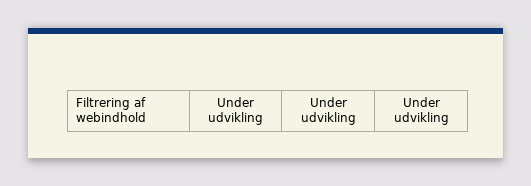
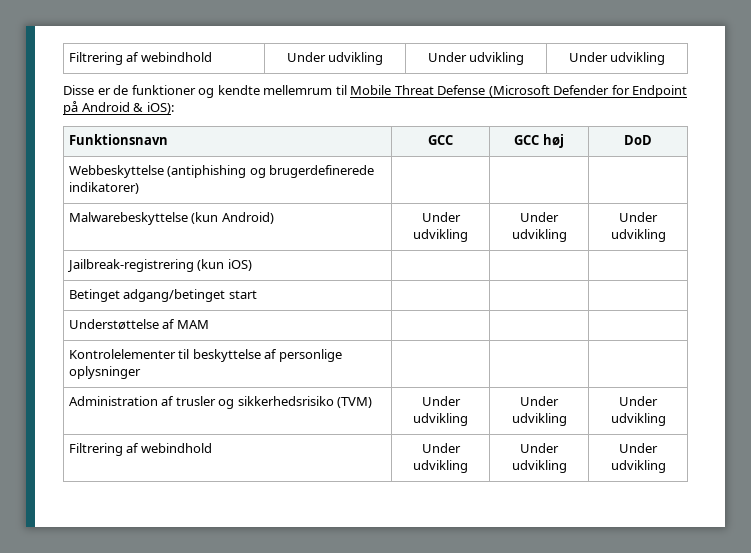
[75,97,146,110] [75,112,146,122] [217,97,254,107] [208,112,263,125] [309,97,347,107] [300,112,356,125] [402,97,440,107] [393,112,449,125] Filtrering af webindhold | Under udvikling | Under udvikling | Under udvikling -> [68,52,212,65] [286,52,384,65] [427,52,525,65] [568,52,666,65] [63,85,688,98] [63,101,174,115] [68,134,168,145] [428,135,453,145] [514,134,564,148] [624,135,652,145] [68,165,375,178] [68,182,139,194] [68,212,274,225] [421,212,461,222] [413,229,468,242] [520,212,559,222] [511,229,567,242] [619,212,658,222] [610,229,666,242] [66,259,252,272] [68,289,257,302] [68,319,209,330] [68,349,342,362] [68,366,141,379] [68,396,373,409] [421,396,461,406] [413,413,468,426] [520,396,559,406] [511,413,567,426] [619,396,658,406] [610,413,666,426] [68,443,212,456] [421,443,461,453] [413,460,468,473] [520,443,559,453] [511,460,567,473] [619,443,658,453] [610,460,666,473] Filtrering af webindhold | Under udvikling | Under udvikling | Under udvikling // Disse er de funktioner og kendte mellemrum til Mobile Threat Defense (Microsoft Defender for Endpoint på Android & iOS): // Funktionsnavn | GCC | GCC høj | DoD // Webbeskyttelse (antiphishing og brugerdefinerede indikatorer) | | | // Malwarebeskyttelse (kun Android) | Under udvikling | Under udvikling | Under udvikling // Jailbreak-registrering (kun iOS) | | | // Betinget adgang/betinget start | | | // Understøttelse af MAM | | | // Kontrolelementer til beskyttelse af personlige oplysninger | | | // Administration af trusler og sikkerhedsrisiko (TVM) | Under udvikling | Under udvikling | Under udvikling // Filtrering af webindhold | Under udvikling | Under udvikling | Under udvikling

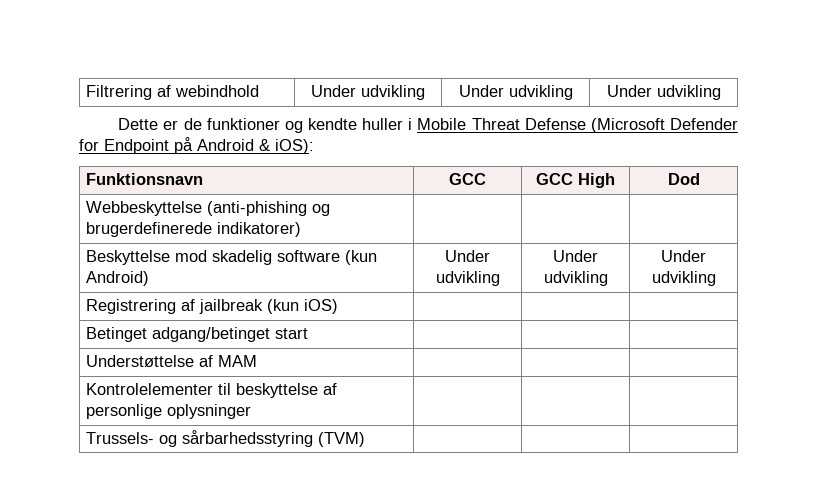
[63,85,94,95] Disse -> [118,118,159,130] Dette
[263,85,347,95] mellemrum til -> [362,118,413,130] huller i
[542,134,564,148] [624,135,652,145] høj | DoD -> [578,173,615,188] [667,173,700,185] High | Dod
[167,165,247,178] (antiphishing -> [207,201,308,216] (anti-phishing
[68,212,188,225] Malwarebeskyttelse -> [86,250,341,265] Beskyttelse mod skadelig software
[66,259,194,272] Jailbreak-registrering -> [86,299,264,314] Registrering af jailbreak
[68,396,373,409] [421,396,461,406] [413,413,468,426] [520,396,559,406] [511,413,567,426] [619,396,658,406] [610,413,666,426] [68,443,212,456] [421,443,461,453] [413,460,468,473] [520,443,559,453] [511,460,567,473] [619,443,658,453] [610,460,666,473] Administration af trusler og sikkerhedsrisiko (TVM) | Under udvikling | Under udvikling | Under udvikling // Filtrering af webindhold | Under udvikling | Under udvikling | Under udvikling -> [86,430,366,447] Trussels- og sårbarhedsstyring (TVM) | | |

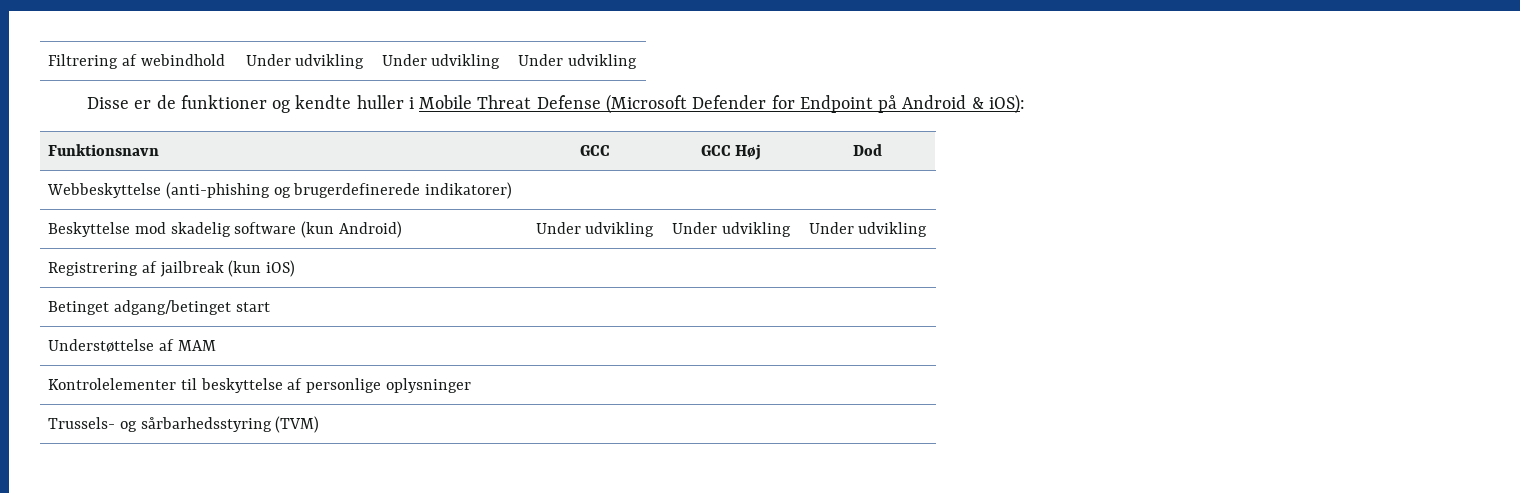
[118,118,159,130] Dette -> [87,97,130,109] Disse
[578,173,615,188] High -> [735,144,762,160] Høj

